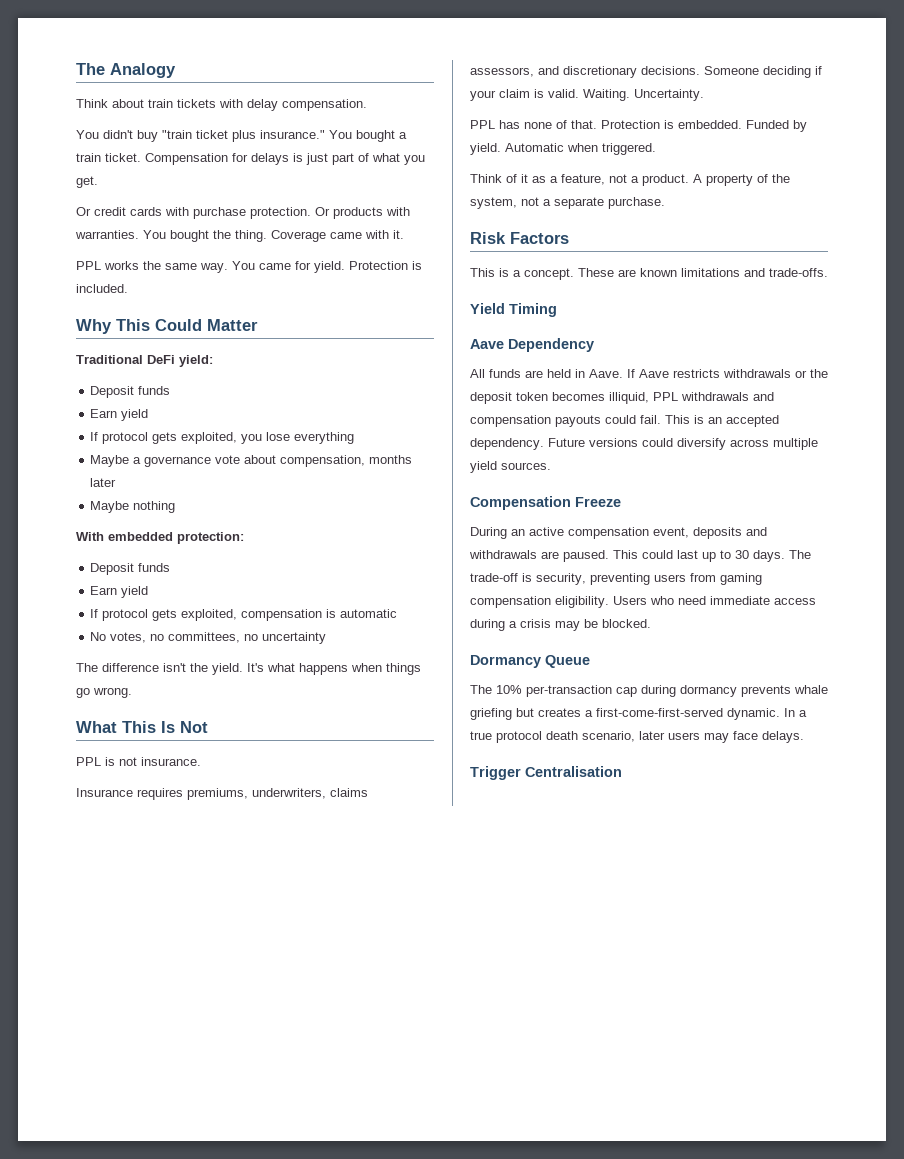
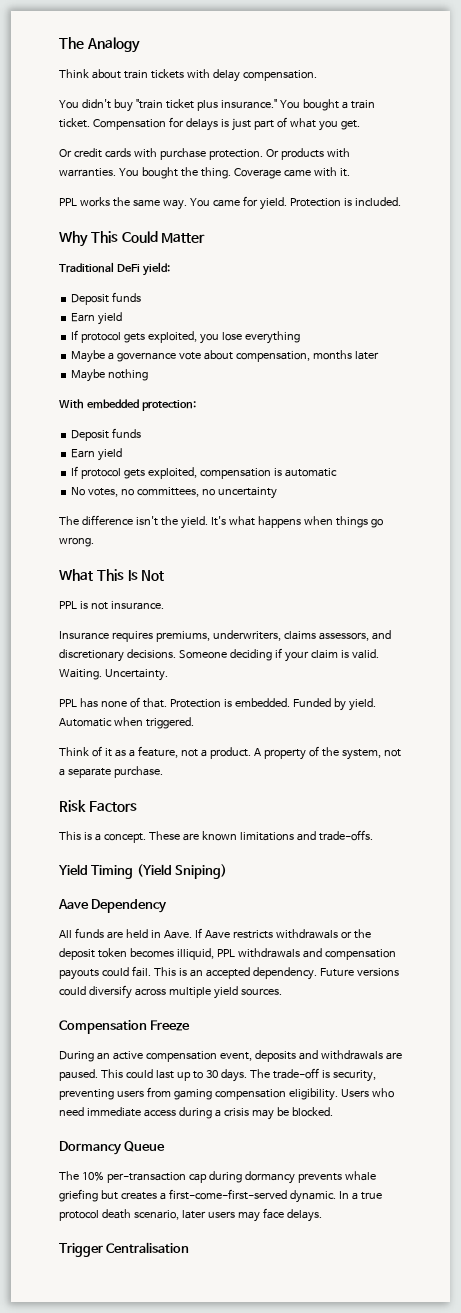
(557, 310) none -> [136,864,228,879] (Yield Sniping)

